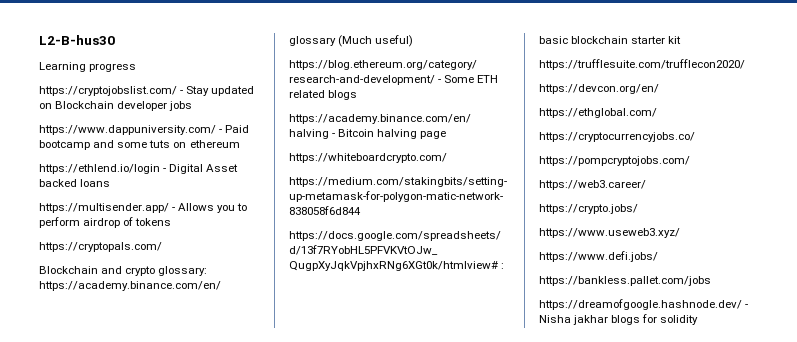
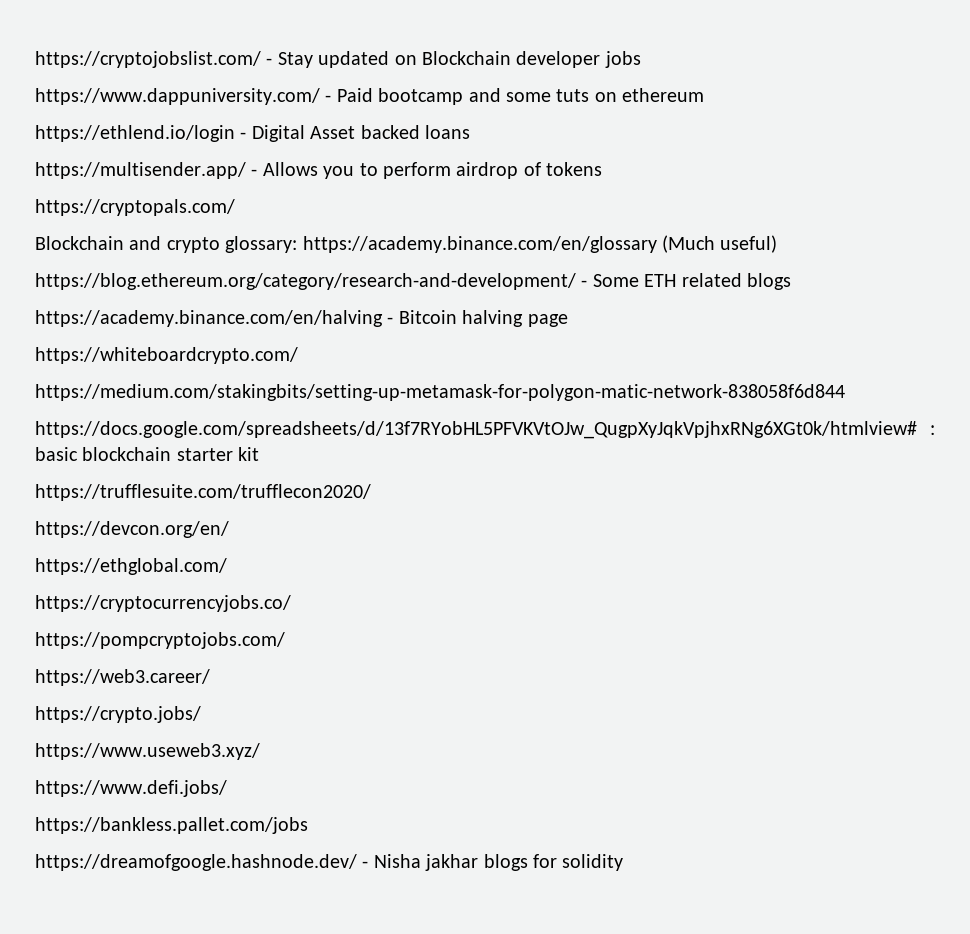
[39,35,115,45] [39,62,137,72] L2-B-hus30 // Learning progress // -> (35, 59) none

